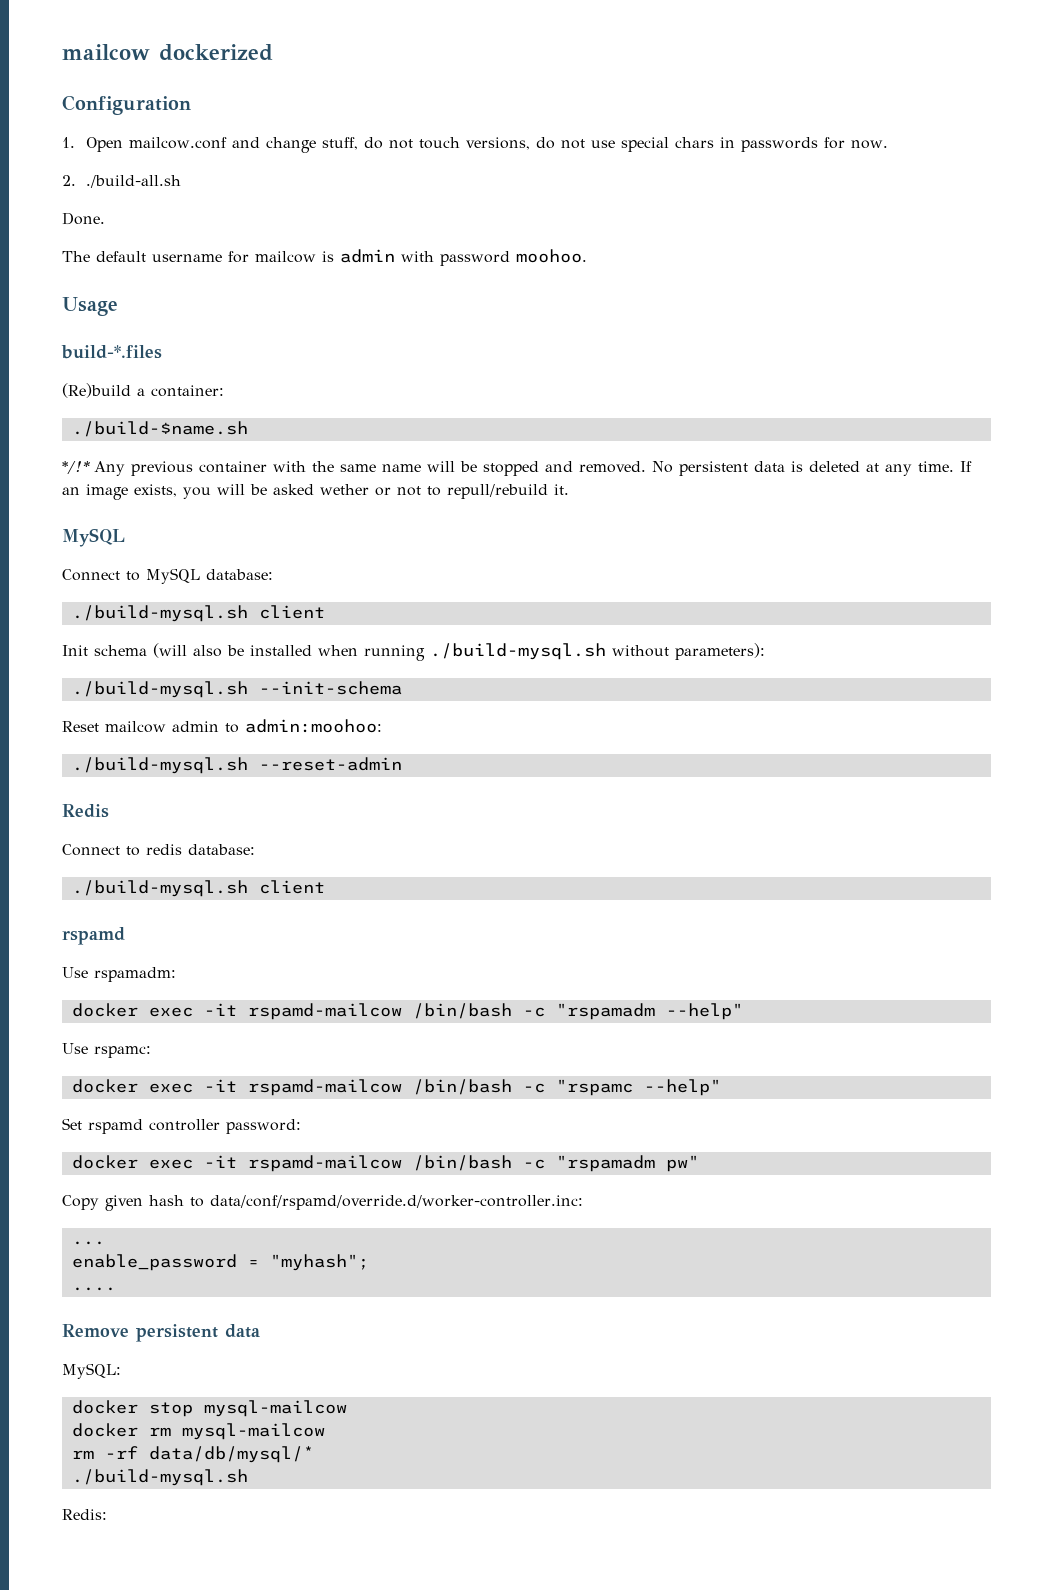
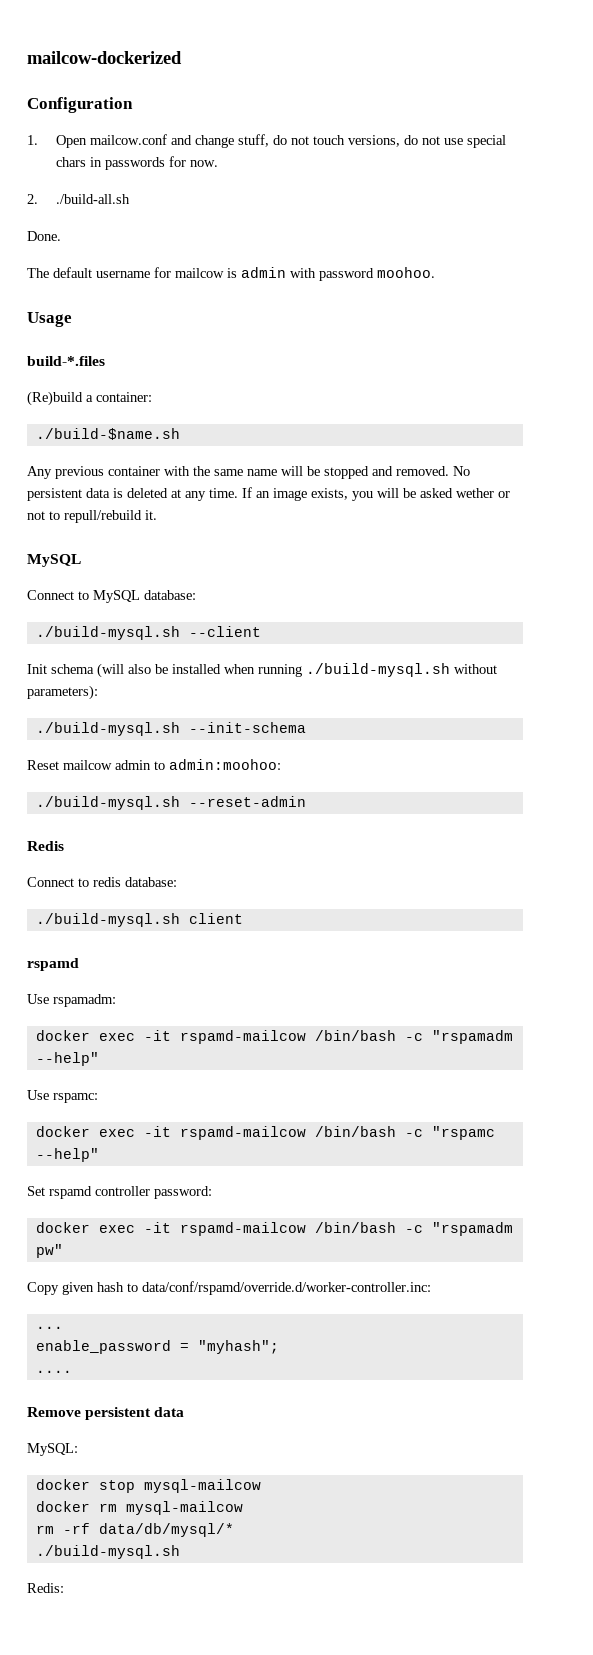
[62,44,273,61] mailcow dockerized -> [27,51,182,64] mailcow-dockerized
[62,461,91,474] */!* -> (180, 434) none
[258,605,325,619] client -> [188,626,261,637] --client

